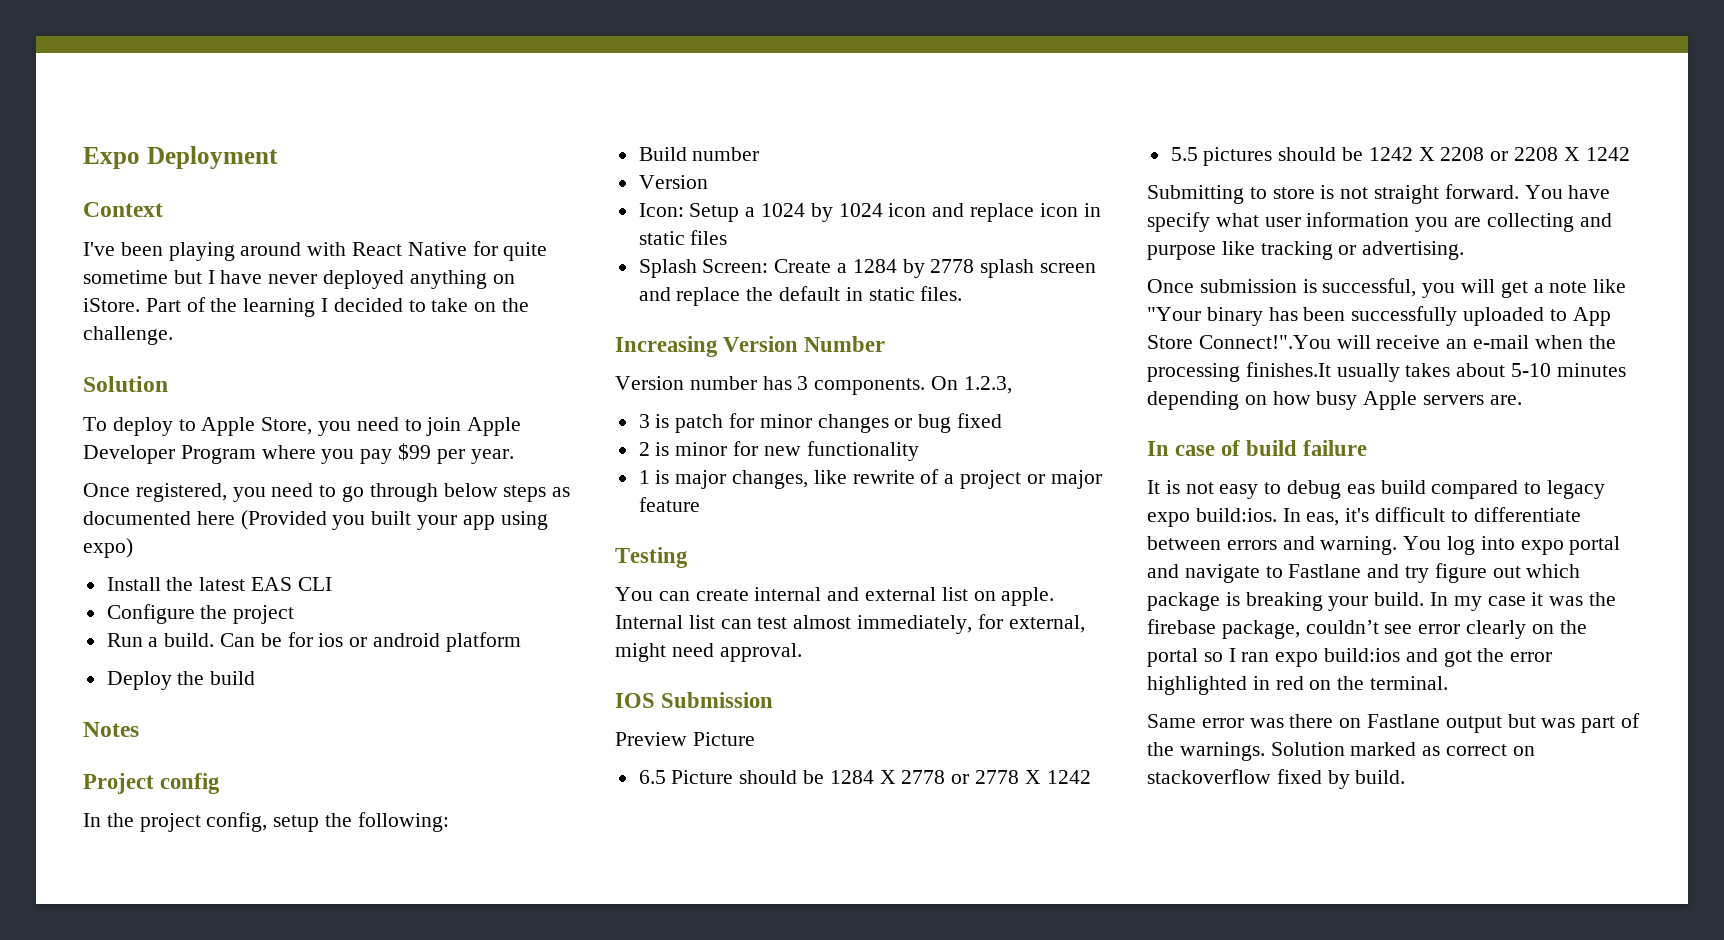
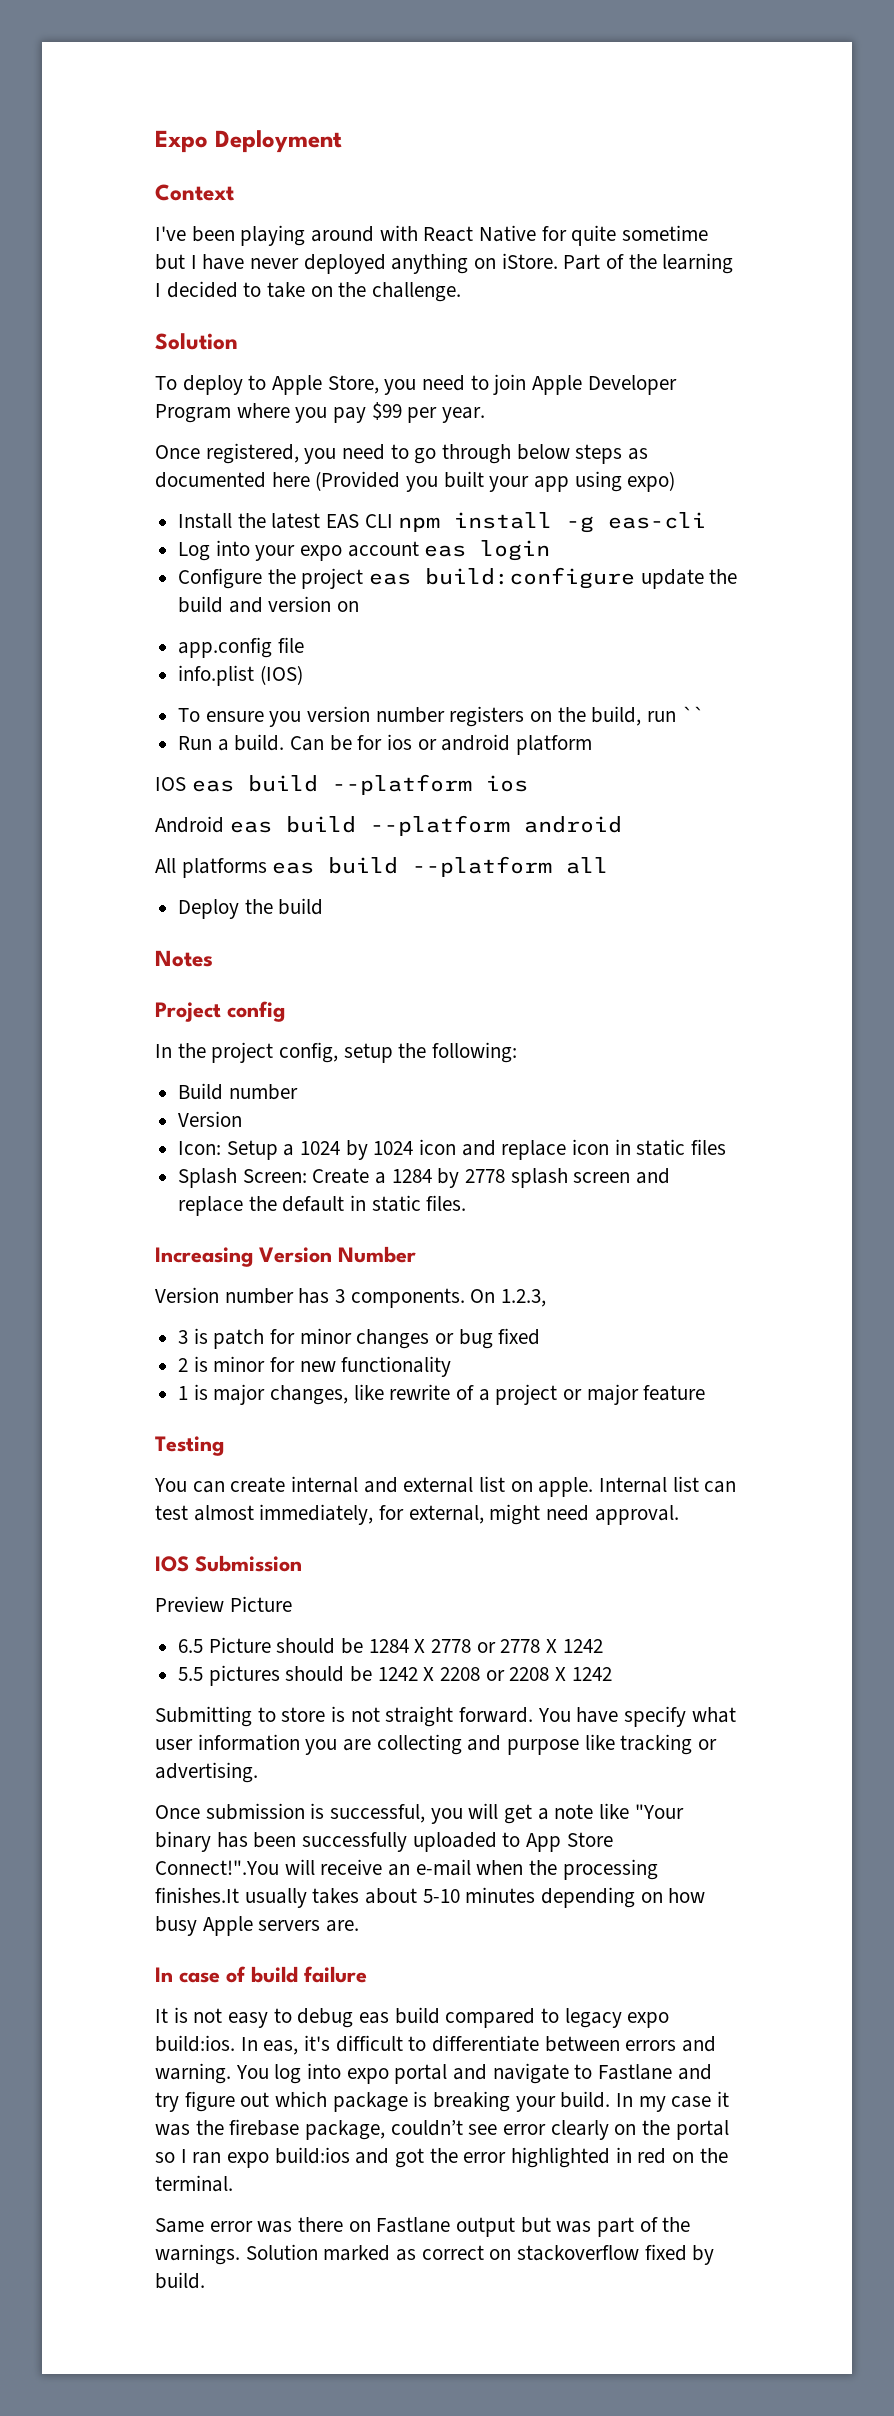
[106,604,295,624] // Configure the project -> [398,512,707,533] [178,540,551,561] [178,567,738,589] [178,596,360,613] [178,637,304,658] [178,665,303,686] [178,706,704,727] npm install -g eas-cli // Log into your expo account eas login // Configure the project eas build:configure update the build and version on // app.config file // info.plist (IOS) // To ensure you version number registers on the build, run ``
(521, 642) none -> [155,774,528,795] [155,815,622,836] [155,856,609,878] // IOS eas build --platform ios // Android eas build --platform android // All platforms eas build --platform all

